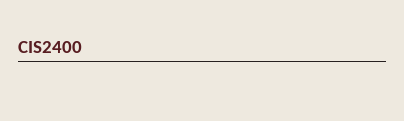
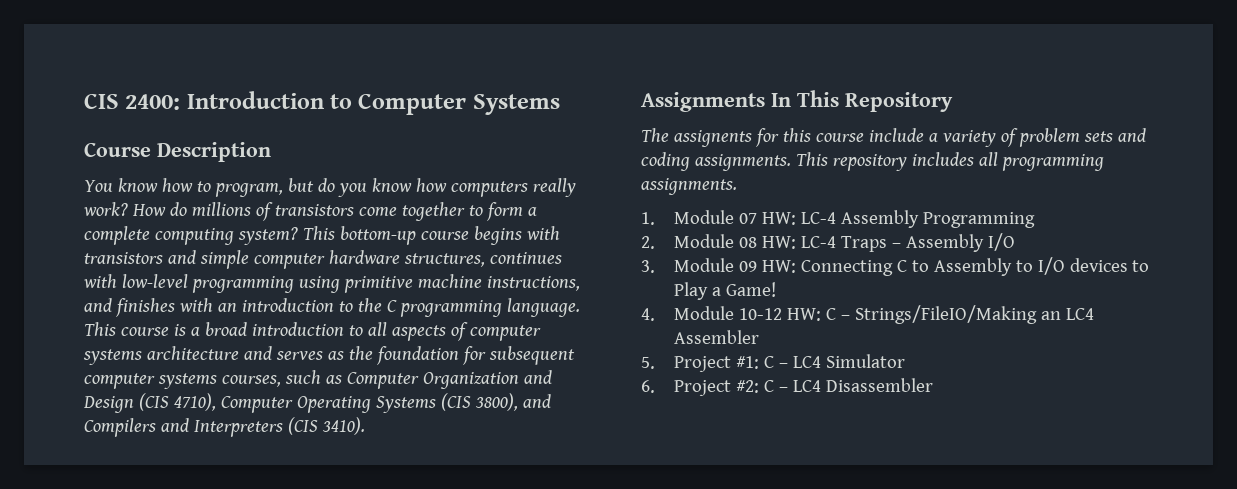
[18,41,82,53] CIS2400 -> [84,91,560,115] [84,142,271,162] [84,178,576,197] [83,202,537,221] [84,226,560,245] [84,250,562,269] [83,274,580,293] [84,298,580,317] [84,322,541,341] [83,346,575,365] [84,370,552,389] [83,393,551,413] [84,417,365,437] [641,90,953,112] [641,128,1146,147] [641,152,1104,171] [641,178,737,195] [641,210,1035,228] [641,233,1015,252] [641,257,1150,276] [673,282,776,300] [641,305,1094,324] [673,330,759,344] [641,354,905,372] [641,378,933,396] CIS 2400: Introduction to Computer Systems // Course Description // You know how to program, but do you know how computers really work? How do millions of transistors come together to form a complete computing system? This bottom-up course begins with transistors and simple computer hardware structures, continues with low-level programming using primitive machine instructions, and finishes with an introduction to the C programming language. This course is a broad introduction to all aspects of computer systems architecture and serves as the foundation for subsequent computer systems courses, such as Computer Organization and Design (CIS 4710), Computer Operating Systems (CIS 3800), and Compilers and Interpreters (CIS 3410). // Assignments In This Repository // The assignents for this course include a variety of problem sets and coding assignments. This repository includes all programming assignments. // 1. Module 07 HW: LC-4 Assembly Programming // 2. Module 08 HW: LC-4 Traps – Assembly I/O // 3. Module 09 HW: Connecting C to Assembly to I/O devices to Play a Game! // 4. Module 10-12 HW: C – Strings/FileIO/Making an LC4 Assembler // 5. Project #1: C – LC4 Simulator // 6. Project #2: C – LC4 Disassembler

